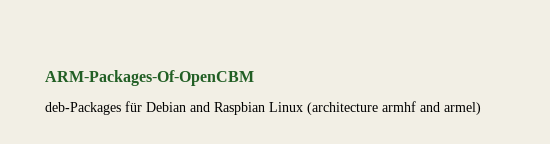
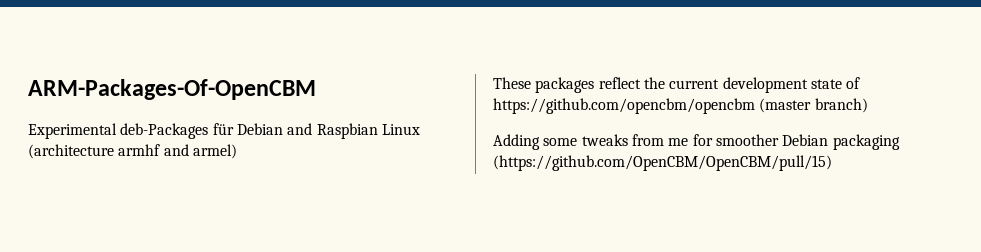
(254, 78) none -> [28,123,117,139] Experimental
(481, 108) none -> [493,77,861,93] [493,98,868,114] [493,134,900,150] [493,155,832,171] // These packages reflect the current development state of https://github.com/opencbm/opencbm (master branch) // Adding some tweaks from me for smoother Debian packaging (https://github.com/OpenCBM/OpenCBM/pull/15)

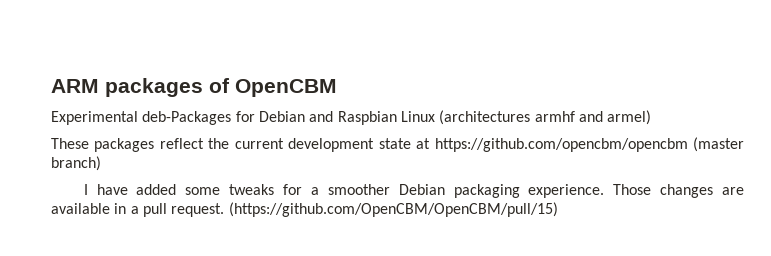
[28,79,316,100] ARM-Packages-Of-OpenCBM -> [51,78,337,97] ARM packages of OpenCBM
[212,123,234,135] für -> [235,111,255,122] for
[28,144,114,159] (architecture -> [439,110,531,125] (architectures
[846,77,861,89] of -> [416,138,431,149] at
[493,134,900,150] Adding some tweaks from me for smoother Debian packaging -> [83,184,745,198] [51,203,225,217] I have added some tweaks for a smoother Debian packaging experience. Those changes are available in a pull request.

